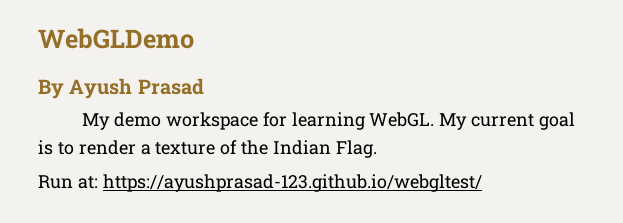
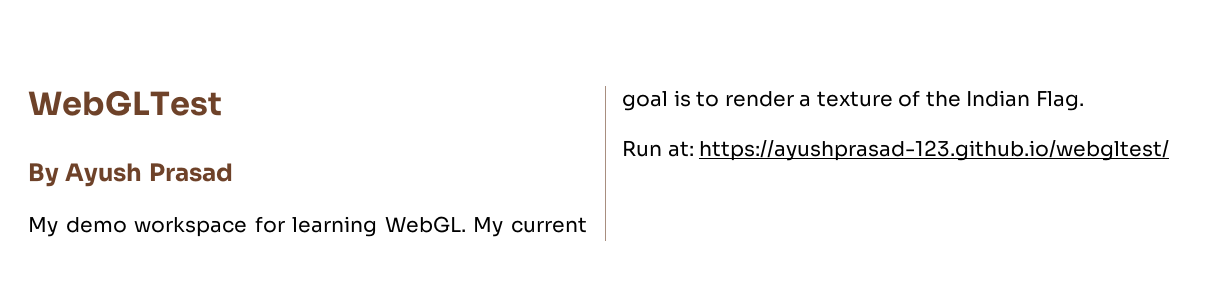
[38,28,194,49] WebGLDemo -> [28,90,222,116] WebGLTest

